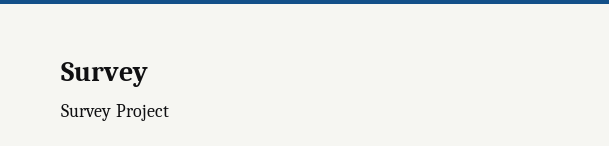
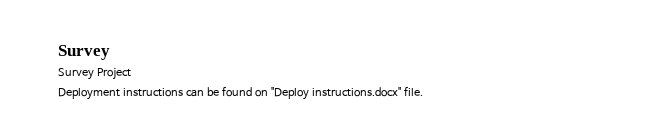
(169, 112) none -> [58,86,423,100] // Deployment instructions can be found on "Deploy instructions.docx" file.

